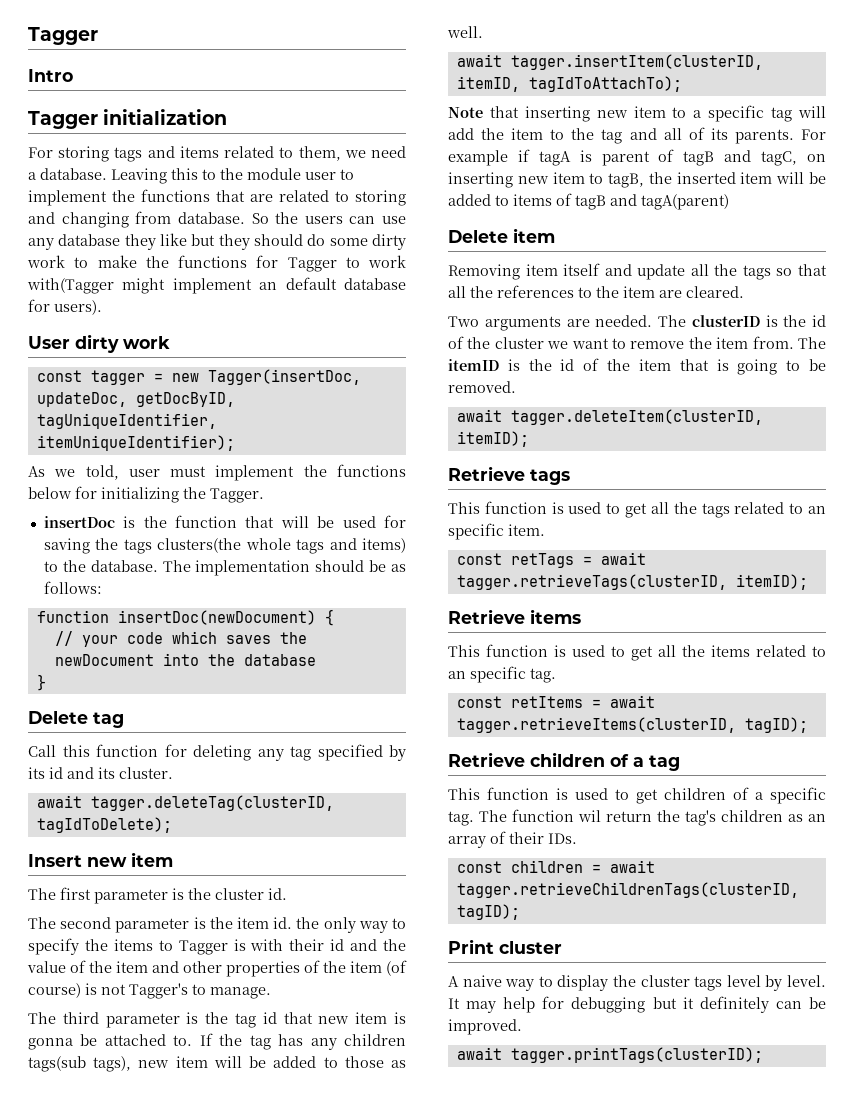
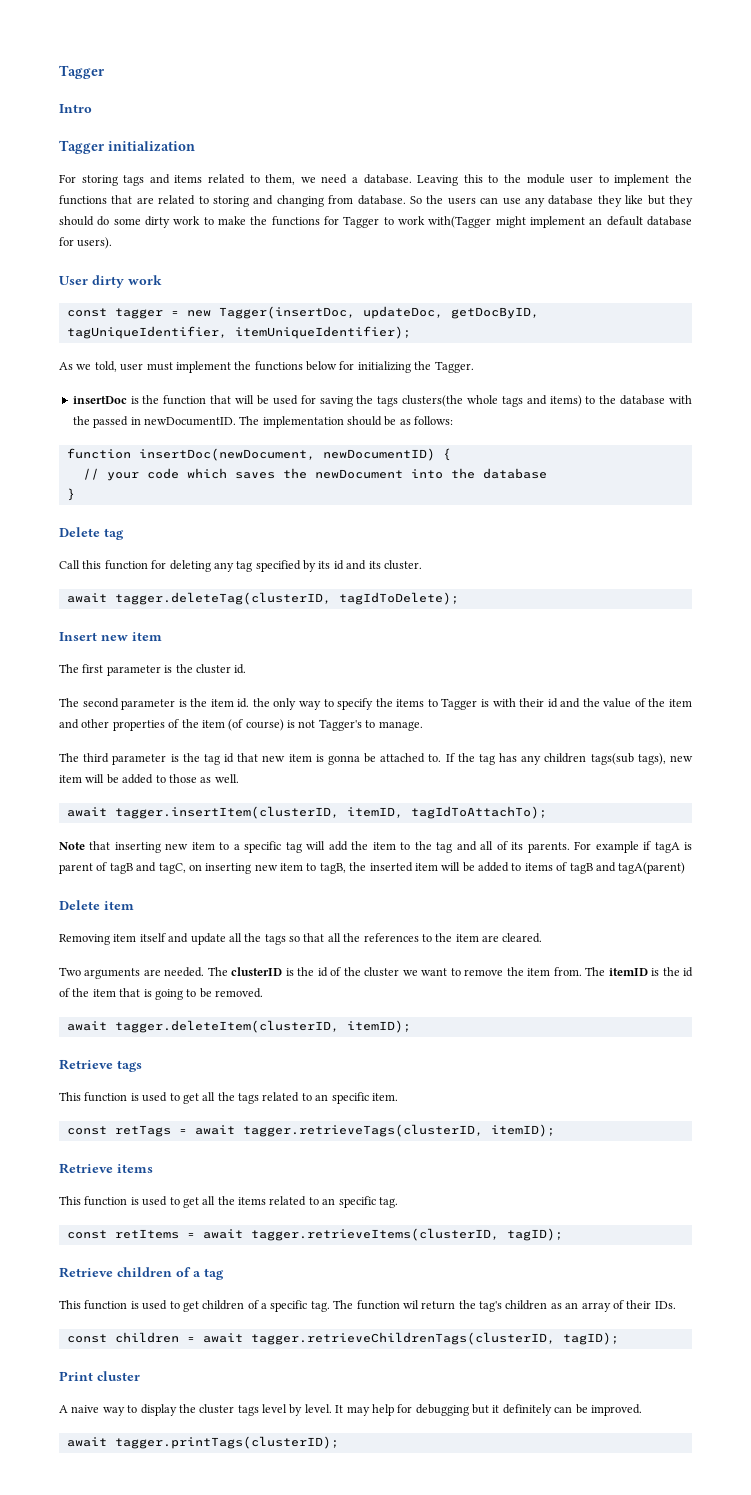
[90,560,158,572] database. -> [620,395,692,405] [72,416,236,428] database with the passed in newDocumentID.
[117,610,316,625] insertDoc(newDocument) -> [138,448,435,461] insertDoc(newDocument, newDocumentID)

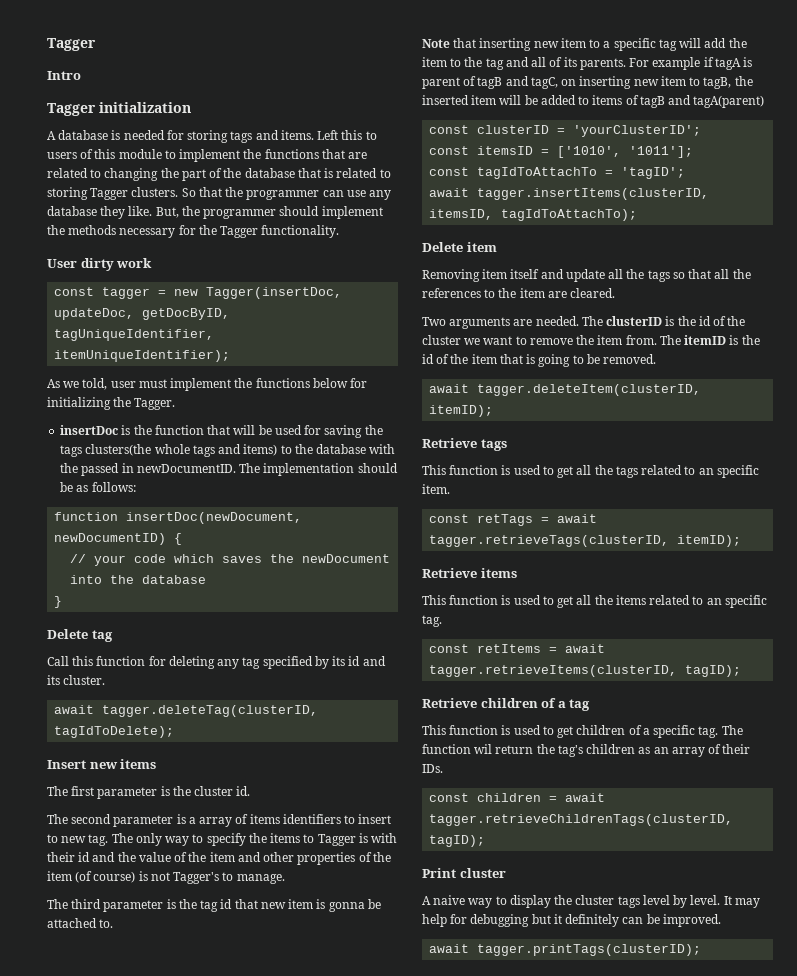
[59,174,594,186] For storing tags and items related to them, we need a database. Leaving this to the module user -> [47,130,377,143] [47,149,162,159] A database is needed for storing tags and items. Left this to users of this module
[213,195,476,207] storing and changing from database. So the users -> [104,168,391,181] [47,187,320,200] changing the part of the database that is related to storing Tagger clusters. So that the programmer
[625,195,693,207] [59,216,692,228] [59,237,113,249] like but they should do some dirty work to make the functions for Tagger to work with(Tagger might implement an default database for users). -> [128,206,383,219] [47,225,340,238] like. But, the programmer should implement the methods necessary for the Tagger functionality.
[132,632,162,641] item -> [120,759,157,769] items
[190,698,270,708] the item id. the -> [188,814,392,827] [47,833,133,846] a array of items identifiers to insert to new tag. The
[445,753,693,765] [59,774,239,784] [66,806,547,819] If the tag has any children tags(sub tags), new item will be added to those as well. // await tagger.insertItem(clusterID, itemID, tagIdToAttachTo); -> (114, 923) none
(686, 868) none -> [429,125,702,137] [429,146,694,158] [429,167,686,179] [429,188,710,200] [429,209,638,221] // const clusterID = 'yourClusterID'; // const itemsID = ['1010', '1011']; // const tagIdToAttachTo = 'tagID'; // await tagger.insertItems(clusterID, itemsID, tagIdToAttachTo);

